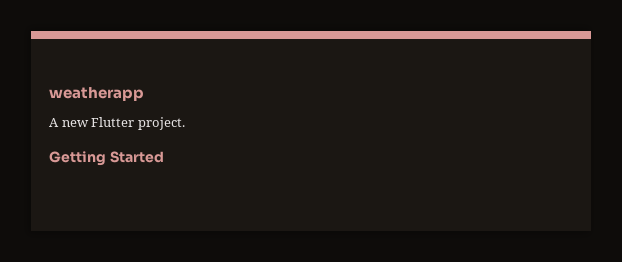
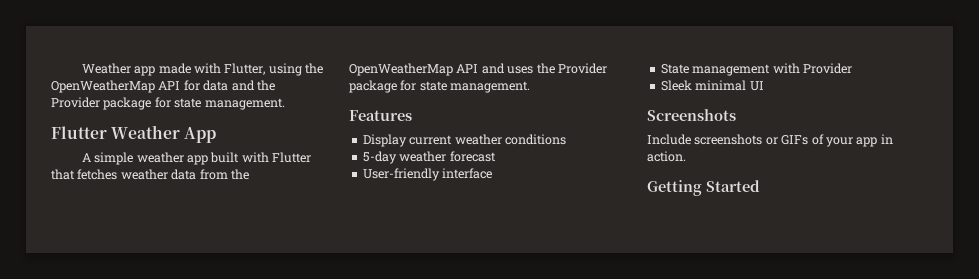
[49,87,144,101] [49,117,185,130] weatherapp // A new Flutter project. -> [81,63,324,76] [51,80,275,93] [51,97,285,110] [51,125,217,143] [81,152,312,165] [51,169,249,180] [349,63,607,76] [349,80,531,93] [349,110,412,121] [362,134,566,147] [362,151,496,164] [362,168,493,181] [660,63,852,76] [660,80,764,91] [647,109,736,121] [647,134,893,147] [647,151,686,162] Weather app made with Flutter, using the OpenWeatherMap API for data and the Provider package for state management. // Flutter Weather App // A simple weather app built with Flutter that fetches weather data from the OpenWeatherMap API and uses the Provider package for state management. // Features // Display current weather conditions // 5-day weather forecast // User-friendly interface // State management with Provider // Sleek minimal UI // Screenshots // Include screenshots or GIFs of your app in action.

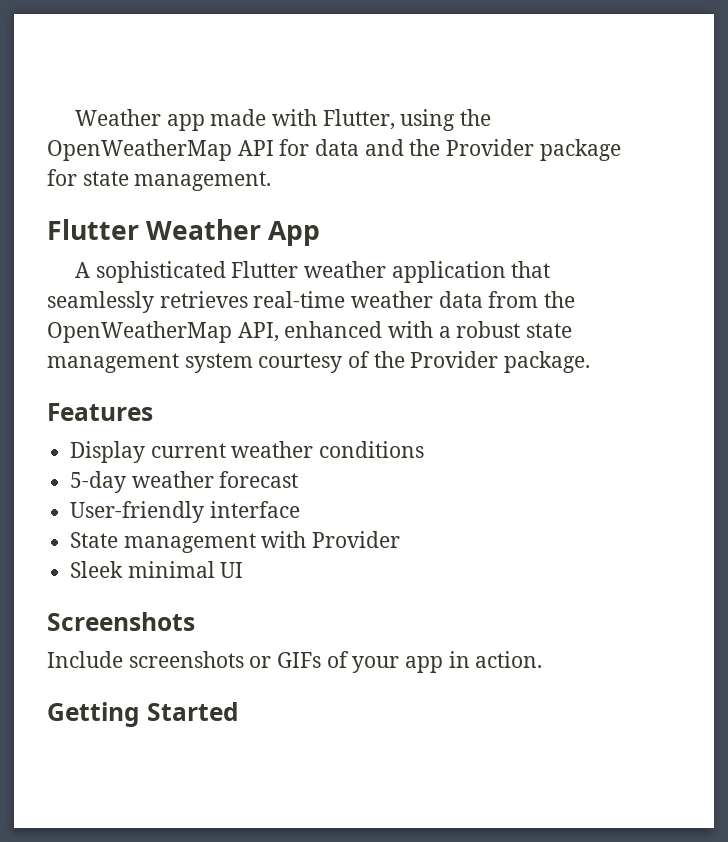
[94,152,312,165] [51,169,118,180] simple weather app built with Flutter that fetches -> [95,261,551,283] [47,291,346,313] sophisticated Flutter weather application that seamlessly retrieves real-time
[456,63,607,74] [349,80,531,93] API and uses the Provider package for state management. -> [237,321,573,342] [47,351,591,373] API, enhanced with a robust state management system courtesy of the Provider package.

